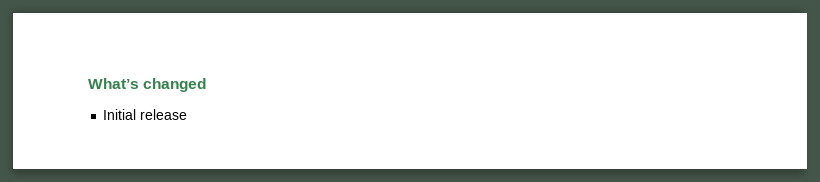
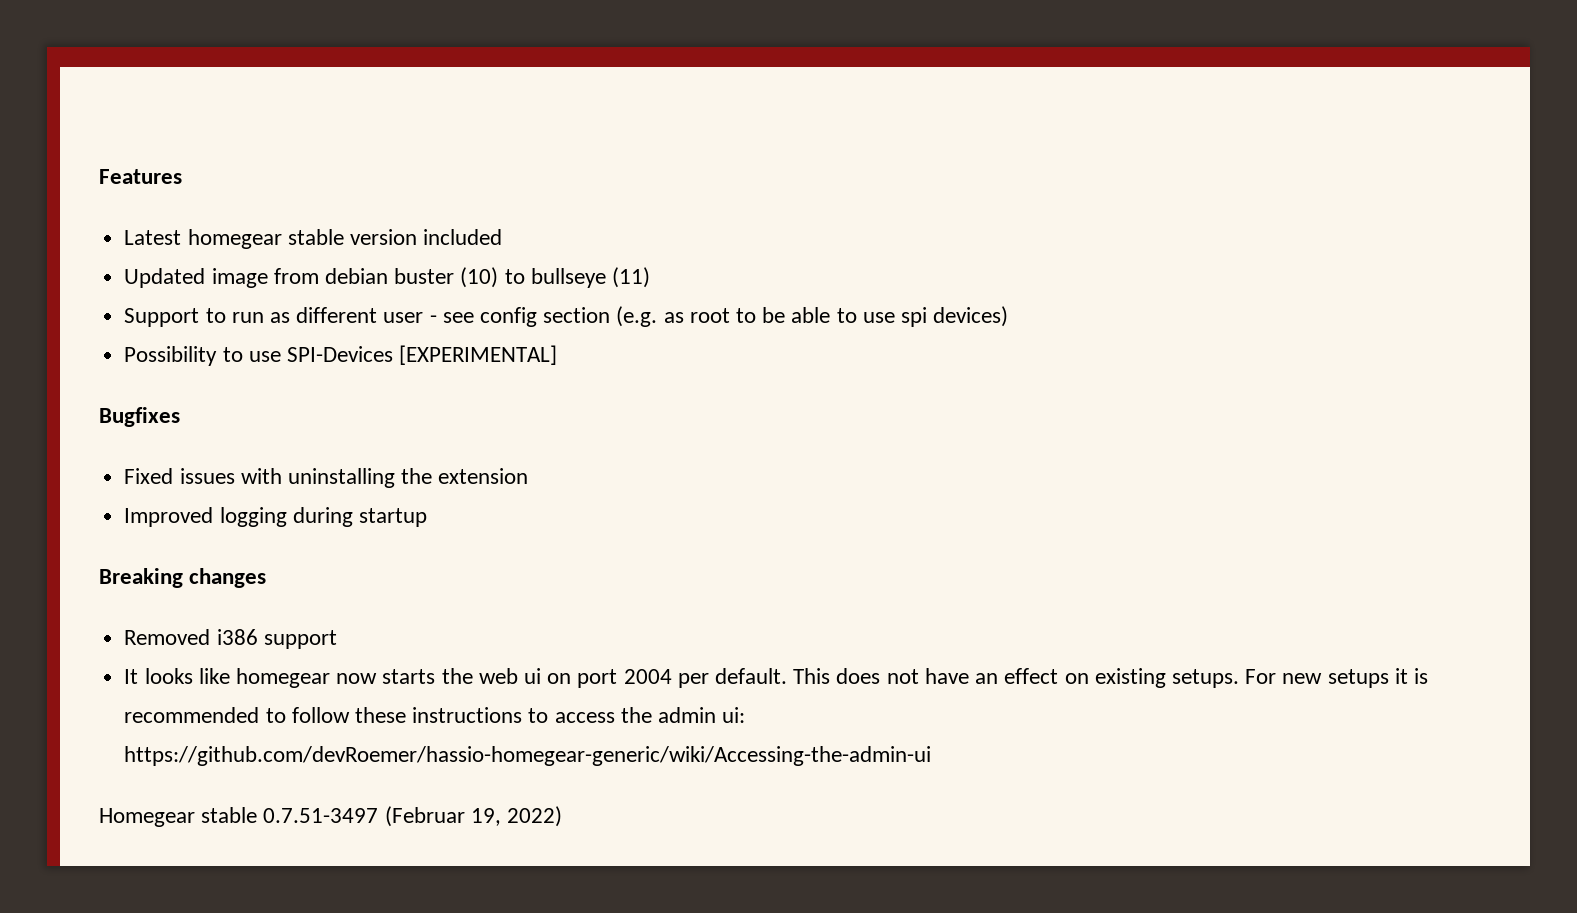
[88,78,207,92] [103,109,188,120] What’s changed // Initial release -> [99,169,182,184] [124,229,503,249] [124,267,650,288] [124,306,1009,327] [124,345,558,366] [99,407,180,427] [124,468,529,488] [124,507,427,527] [99,568,267,588] [124,629,337,649] [124,668,1428,688] [124,707,746,723] [124,746,932,766] [99,806,563,827] Features // Latest homegear stable version included // Updated image from debian buster (10) to bullseye (11) // Support to run as different user - see config section (e.g. as root to be able to use spi devices) // Possibility to use SPI-Devices [EXPERIMENTAL] // Bugfixes // Fixed issues with uninstalling the extension // Improved logging during startup // Breaking changes // Removed i386 support // It looks like homegear now starts the web ui on port 2004 per default. This does not have an effect on existing setups. For new setups it is recommended to follow these instructions to access the admin ui: https://github.com/devRoemer/hassio-homegear-generic/wiki/Accessing-the-admin-ui // Homegear stable 0.7.51-3497 (Februar 19, 2022)

